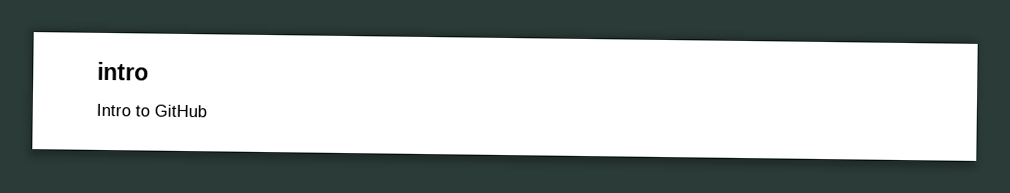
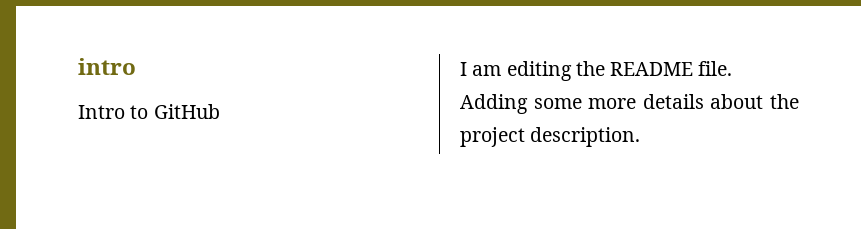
(207, 111) none -> [460,61,733,81] [460,94,799,114] [460,127,641,147] // I am editing the README file. Adding some more details about the project description.

